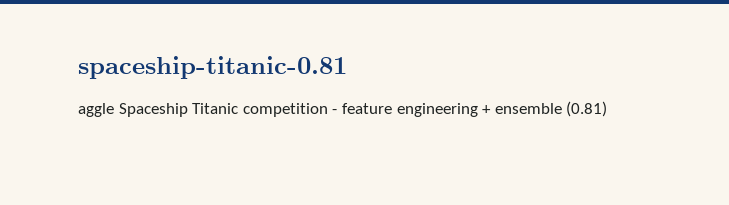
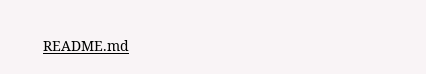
[78,56,347,79] [78,101,608,117] spaceship-titanic-0.81 // aggle Spaceship Titanic competition - feature engineering + ensemble (0.81) -> [43,40,129,51] README.md

